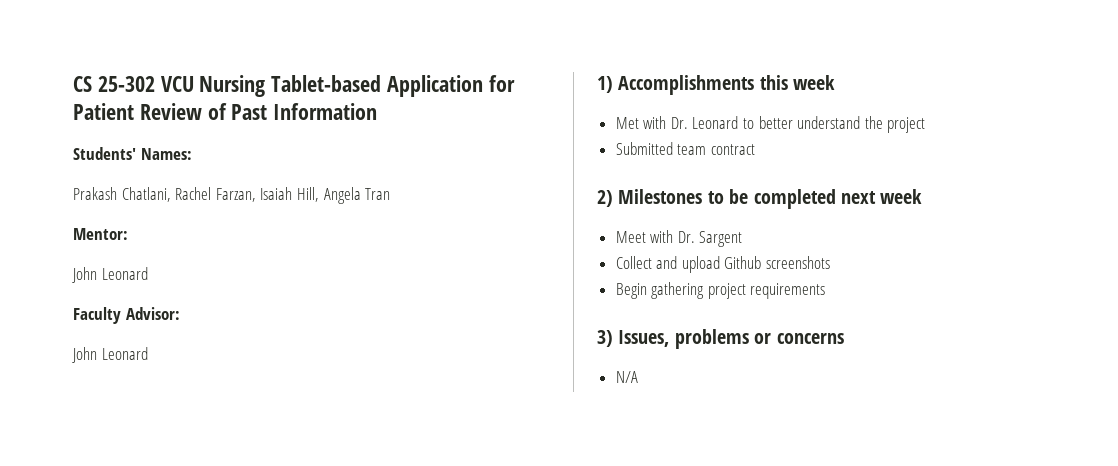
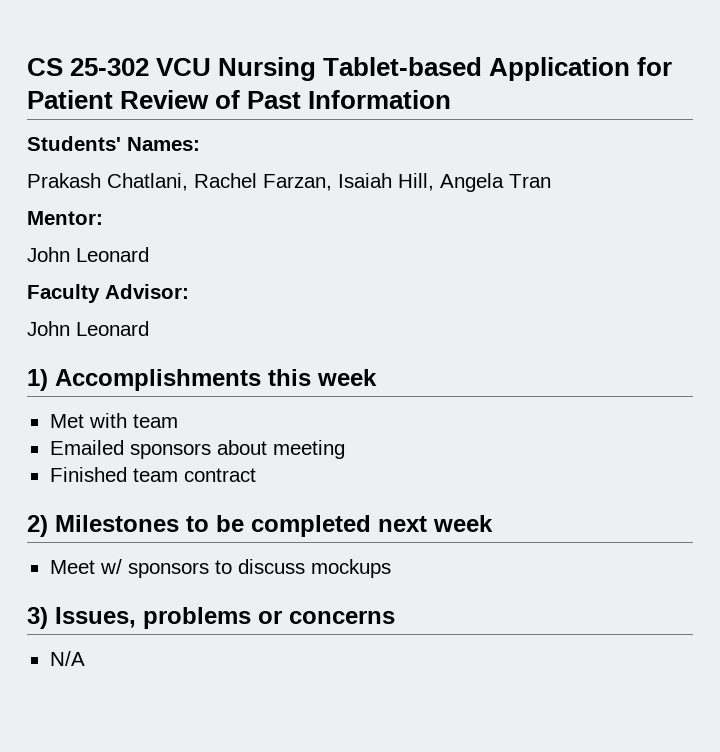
[670,116,926,133] [615,142,673,155] Dr. Leonard to better understand the project // Submitted -> [132,414,178,428] [49,440,345,459] [49,467,127,482] team // Emailed sponsors about meeting // Finished
[650,230,743,247] [615,256,831,273] [615,282,826,299] with Dr. Sargent // Collect and upload Github screenshots // Begin gathering project requirements -> [99,559,391,578] w/ sponsors to discuss mockups

